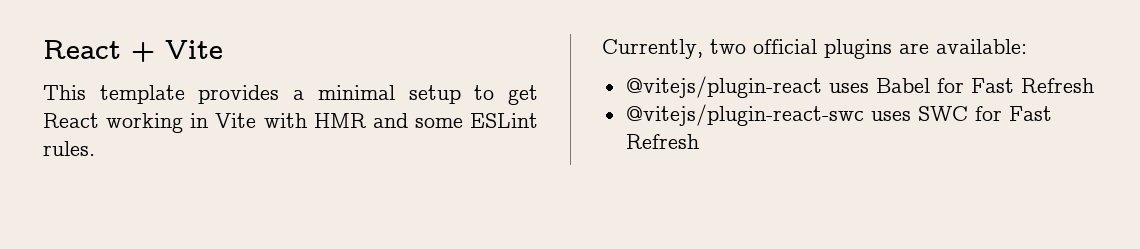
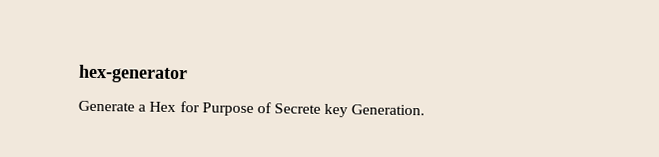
[43,40,223,62] [43,85,538,105] [43,113,538,133] [43,141,95,156] [602,39,1027,59] [625,76,1094,98] [625,104,1052,126] [625,134,699,149] React + Vite // This template provides a minimal setup to get React working in Vite with HMR and some ESLint rules. // Currently, two official plugins are available: // @vitejs/plugin-react uses Babel for Fast Refresh // @vitejs/plugin-react-swc uses SWC for Fast Refresh -> [78,64,188,84] [78,100,426,118] hex-generator // Generate a Hex for Purpose of Secrete key Generation.

